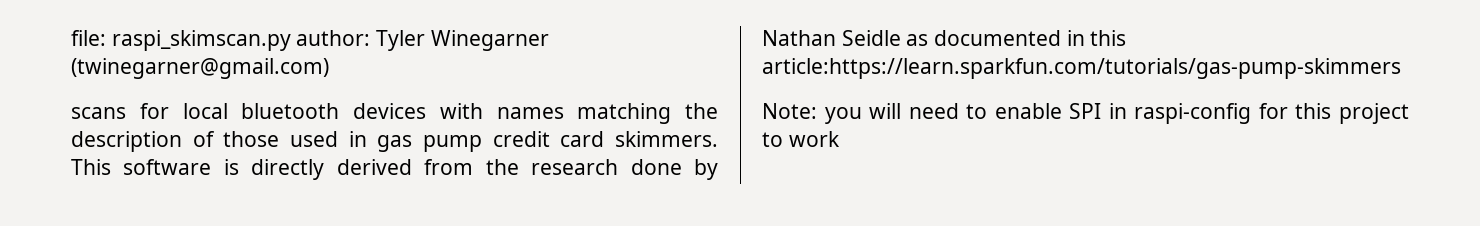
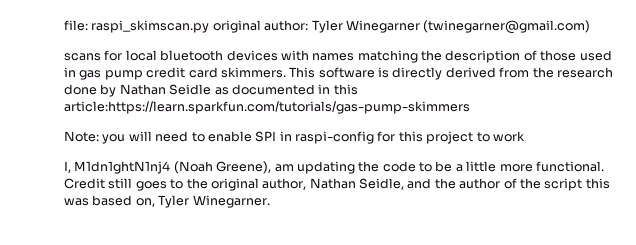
(291, 40) none -> [212,20,261,33] original
(840, 139) none -> [64,161,604,174] [64,178,610,191] [64,195,270,208] // I, M1dn1ghtN1nj4 (Noah Greene), am updating the code to be a little more functional. Credit still goes to the original author, Nathan Seidle, and the author of the script this was based on, Tyler Winegarner.

